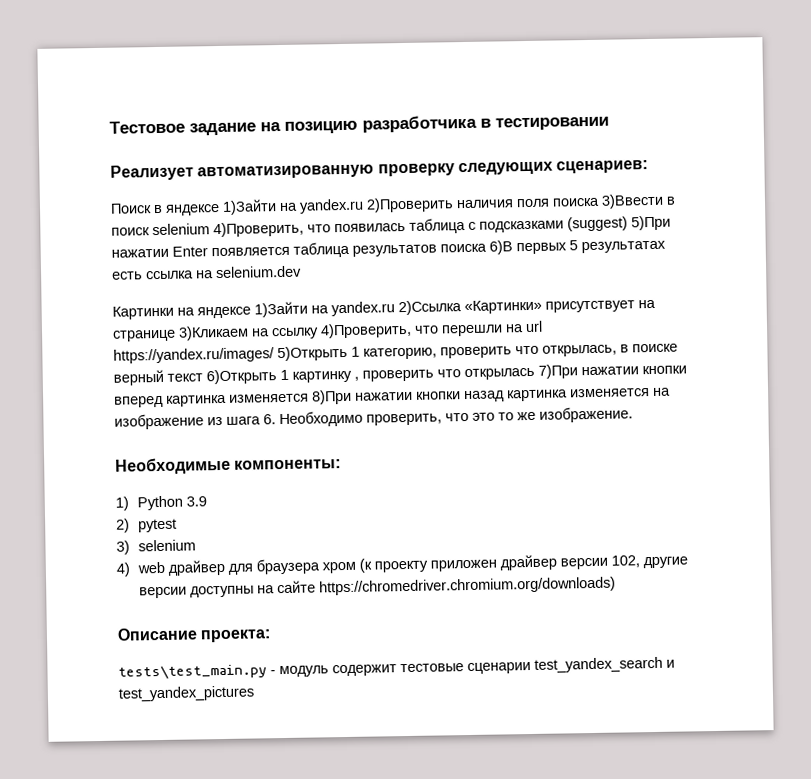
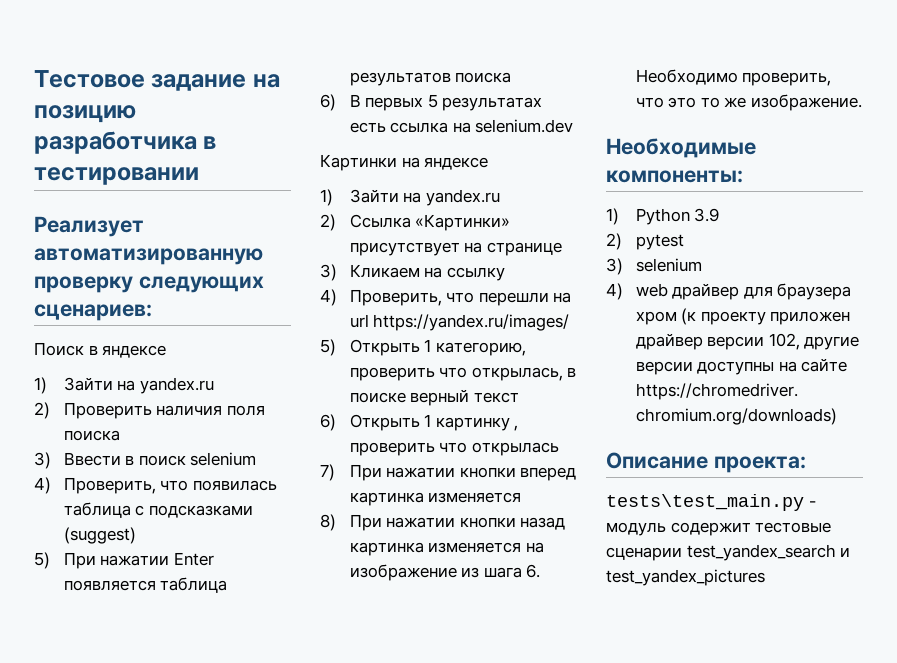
[222,197,454,215] 1)Зайти на yandex.ru 2)Проверить -> [34,377,214,394] [34,402,152,419] // 1) Зайти на yandex.ru // 2) Проверить
[601,193,664,209] 3)Ввести -> [34,452,121,469] // 3) Ввести
[213,221,304,238] 4)Проверить, -> [34,477,156,494] // 4) Проверить,
[631,215,671,231] 5)При -> [34,552,96,569] // 5) При
[489,240,513,255] 6)В -> [320,94,361,111] // 6) В
[254,300,462,318] 1)Зайти на yandex.ru 2)Ссылка -> [320,189,500,206] [320,214,411,231] // 1) Зайти на yandex.ru // 2) Ссылка
[178,325,249,341] 3)Кликаем -> [320,264,420,281] // 3) Кликаем
[320,322,412,339] 4)Проверить, -> [320,289,442,306] // 4) Проверить,
[277,345,348,362] 5)Открыть -> [320,339,420,356] // 5) Открыть
[206,369,277,385] 6)Открыть -> [320,414,420,431] // 6) Открыть
[538,364,578,379] 7)При -> [320,464,382,481] // 7) При
[312,389,352,405] 8)При -> [320,514,382,531] // 8) При

